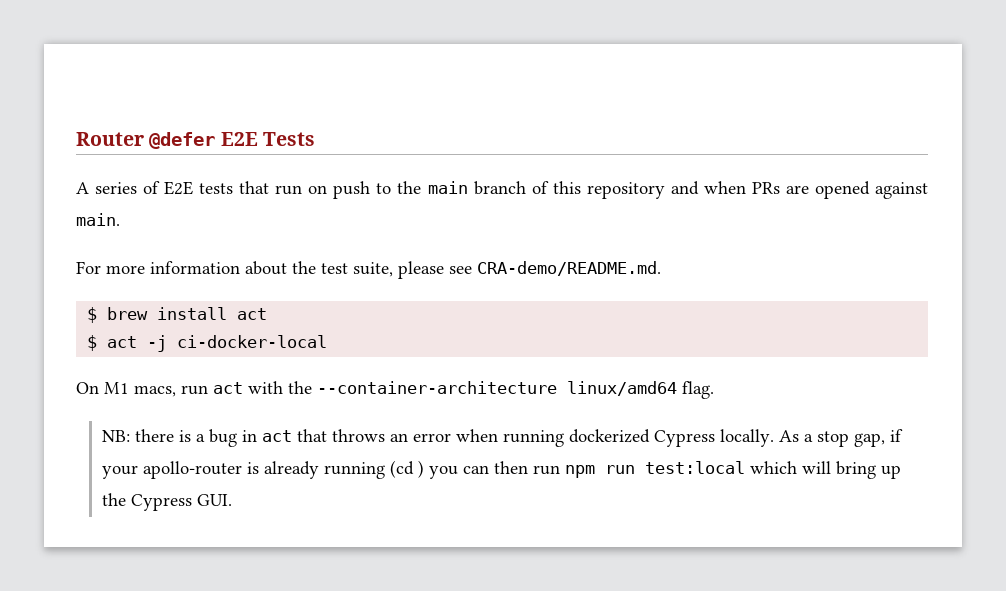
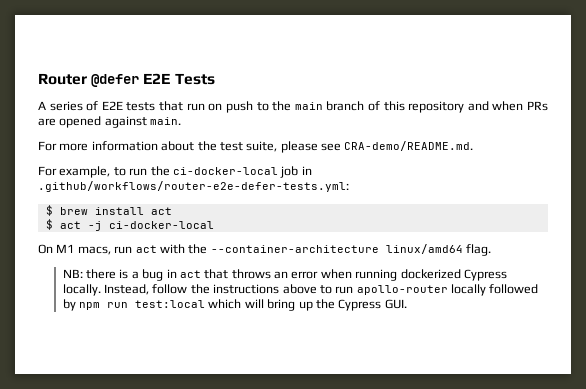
(661, 268) none -> [38,166,312,178] [38,181,349,192] // For example, to run the ci-docker-local job in .github/workflows/router-e2e-defer-tests.yml:
[779,429,904,447] [102,460,561,479] As a stop gap, if your apollo-router is already running (cd ) you can then run -> [104,284,539,296] [62,299,76,311] Instead, follow the instructions above to run apollo-router locally followed by

